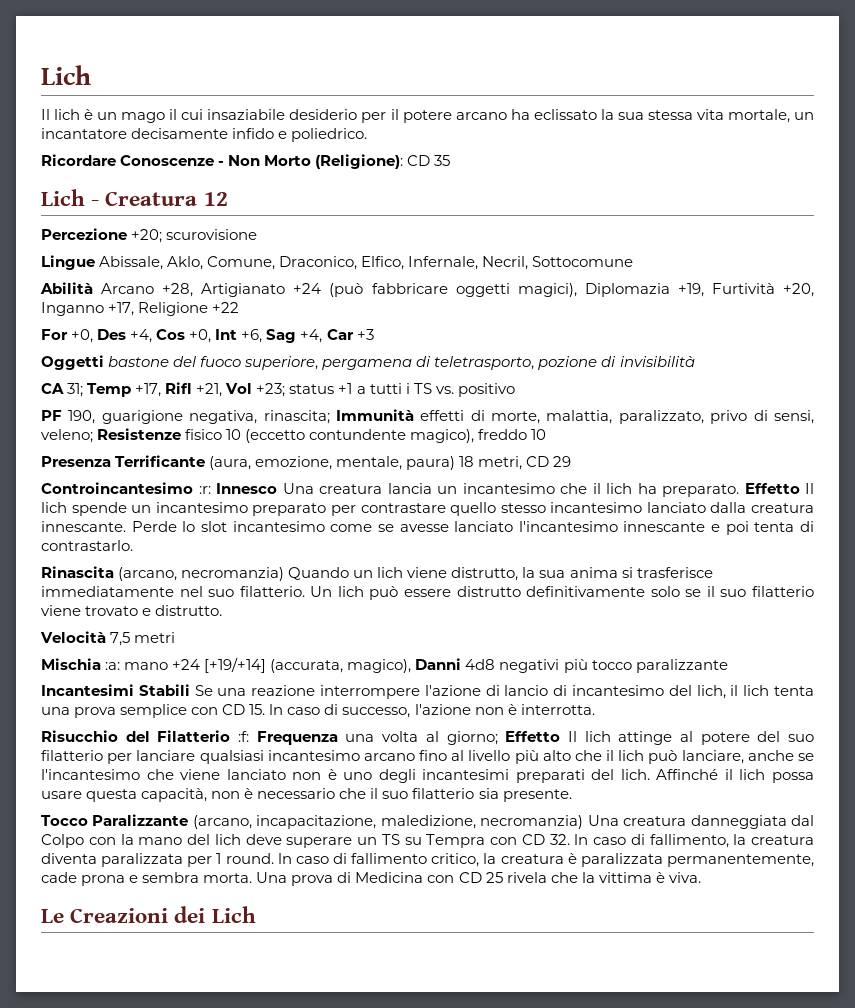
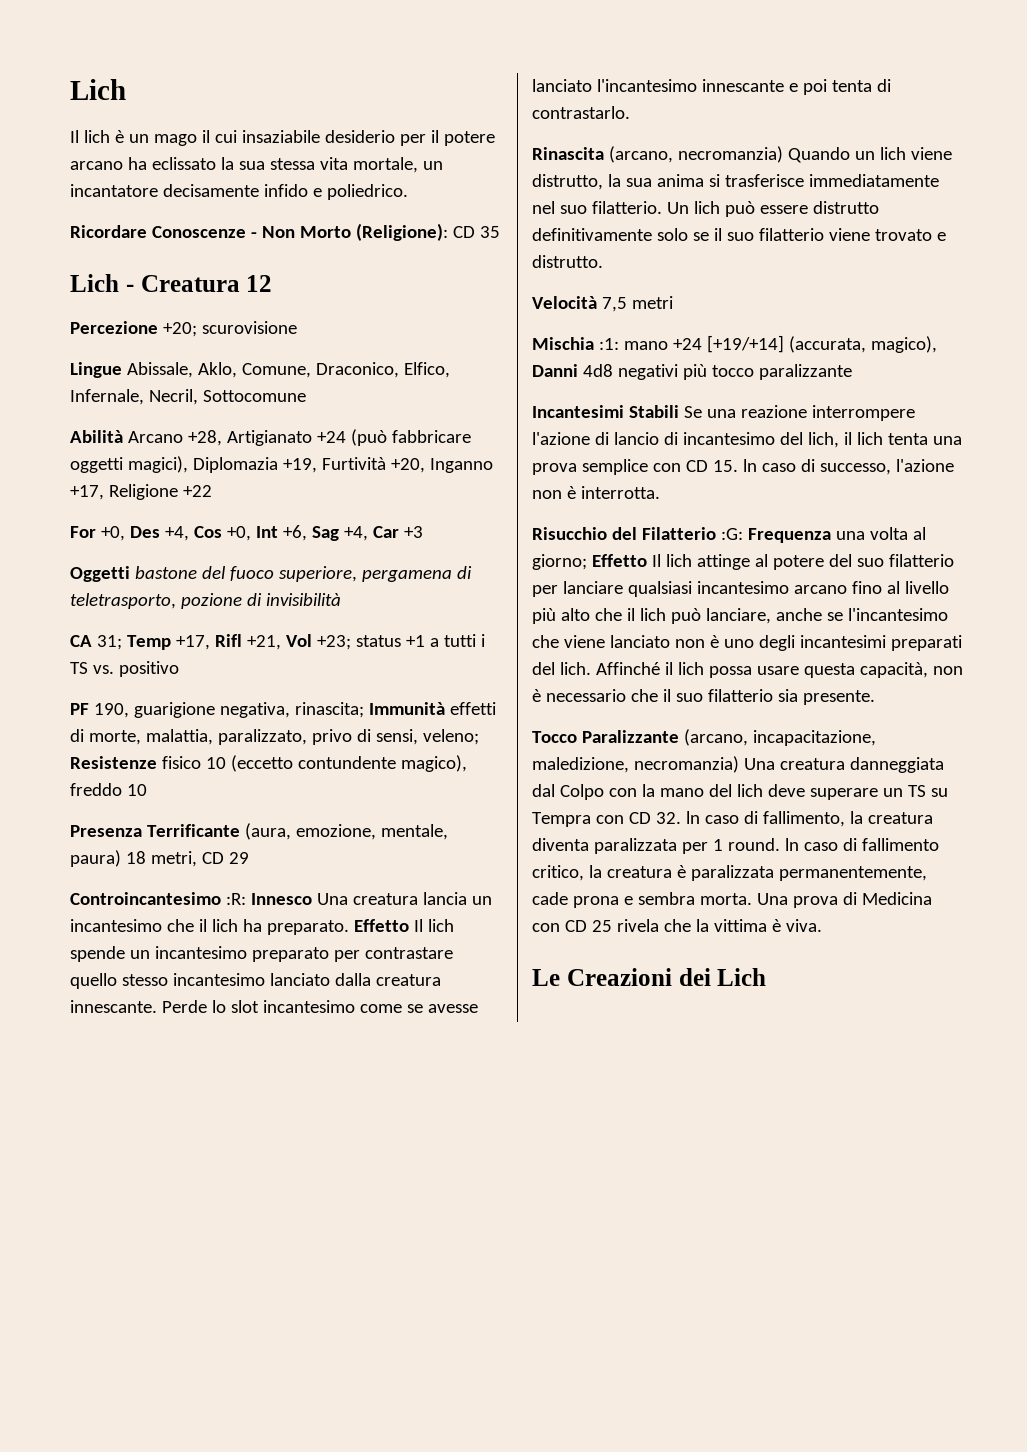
[198,486,211,494] :r: -> [225,893,246,905] :R:
[105,662,121,670] :a: -> [598,338,619,350] :1:
[238,731,250,742] :f: -> [720,528,743,540] :G:

